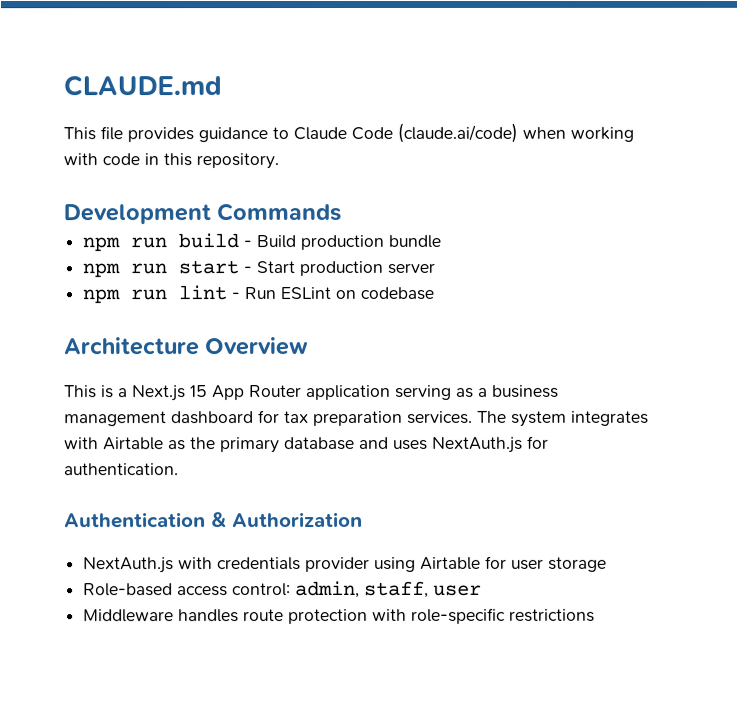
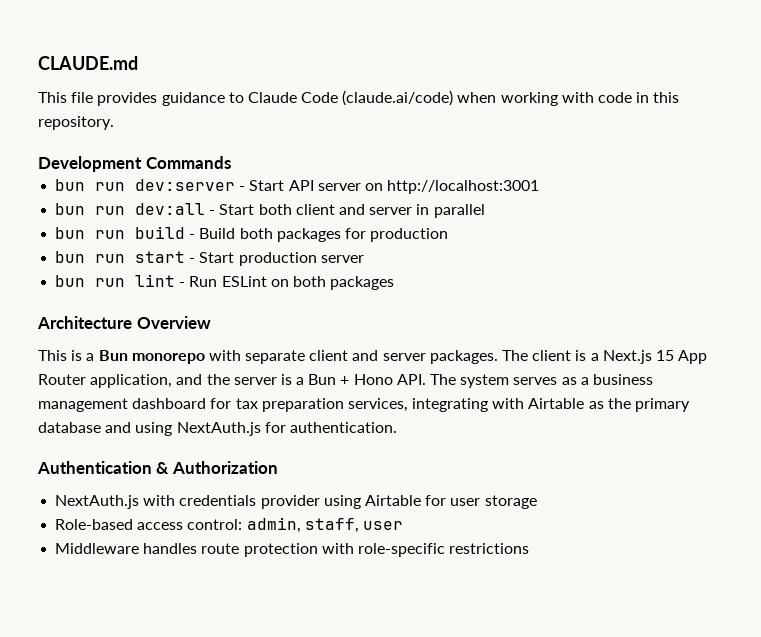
[82,237,121,252] npm -> [55,179,540,194] [55,203,485,218] [55,227,86,239] bun run dev:server - Start API server on http://localhost:3001 // bun run dev:all - Start both client and server in parallel // bun
[300,234,442,251] [82,263,121,278] production bundle // npm -> [239,228,449,242] [55,251,86,263] both packages for production // bun
[82,289,121,304] npm -> [55,275,86,287] bun
[360,286,435,301] codebase -> [292,276,395,290] both packages
[132,384,452,402] Next.js 15 App Router application serving -> [98,350,708,364] [38,374,558,388] Bun monorepo with separate client and server packages. The client is a Next.js 15 App Router application, and the server is a Bun + Hono API. The system serves
[407,410,649,427] services. The system integrates -> [347,398,489,412] services, integrating
[393,439,428,450] uses -> [135,422,173,436] using

